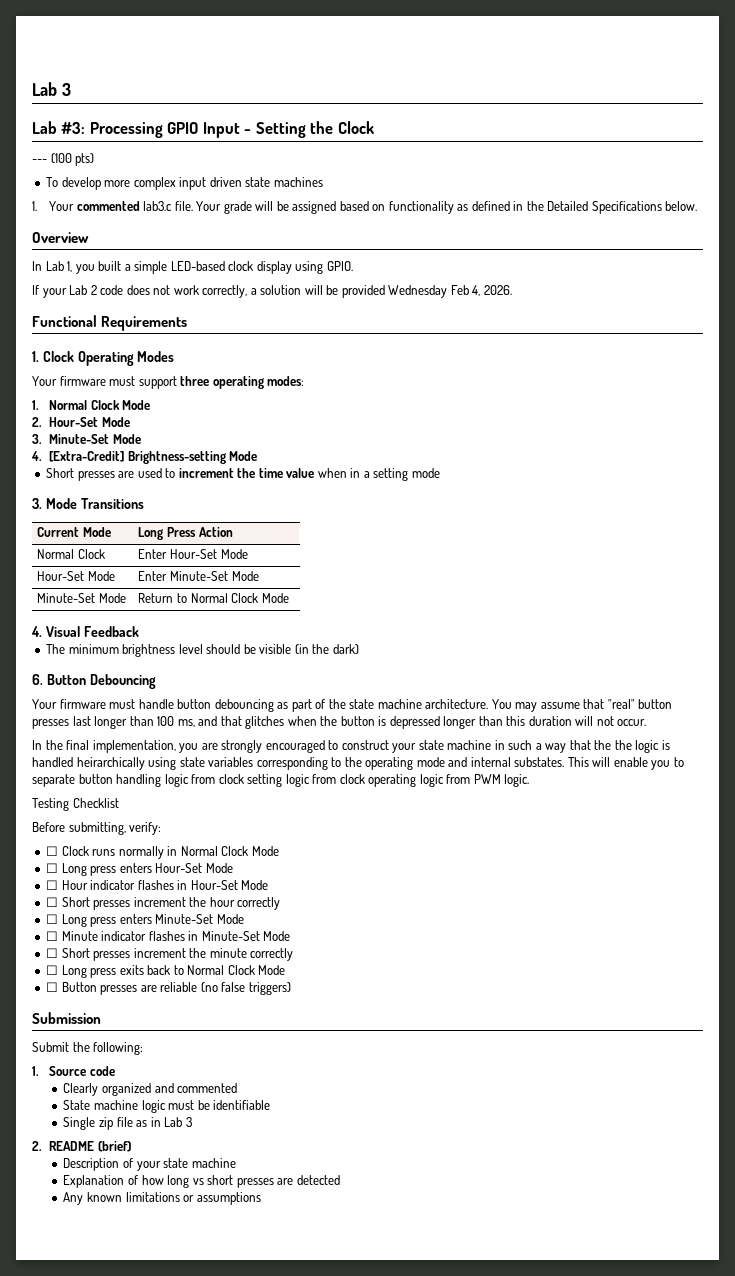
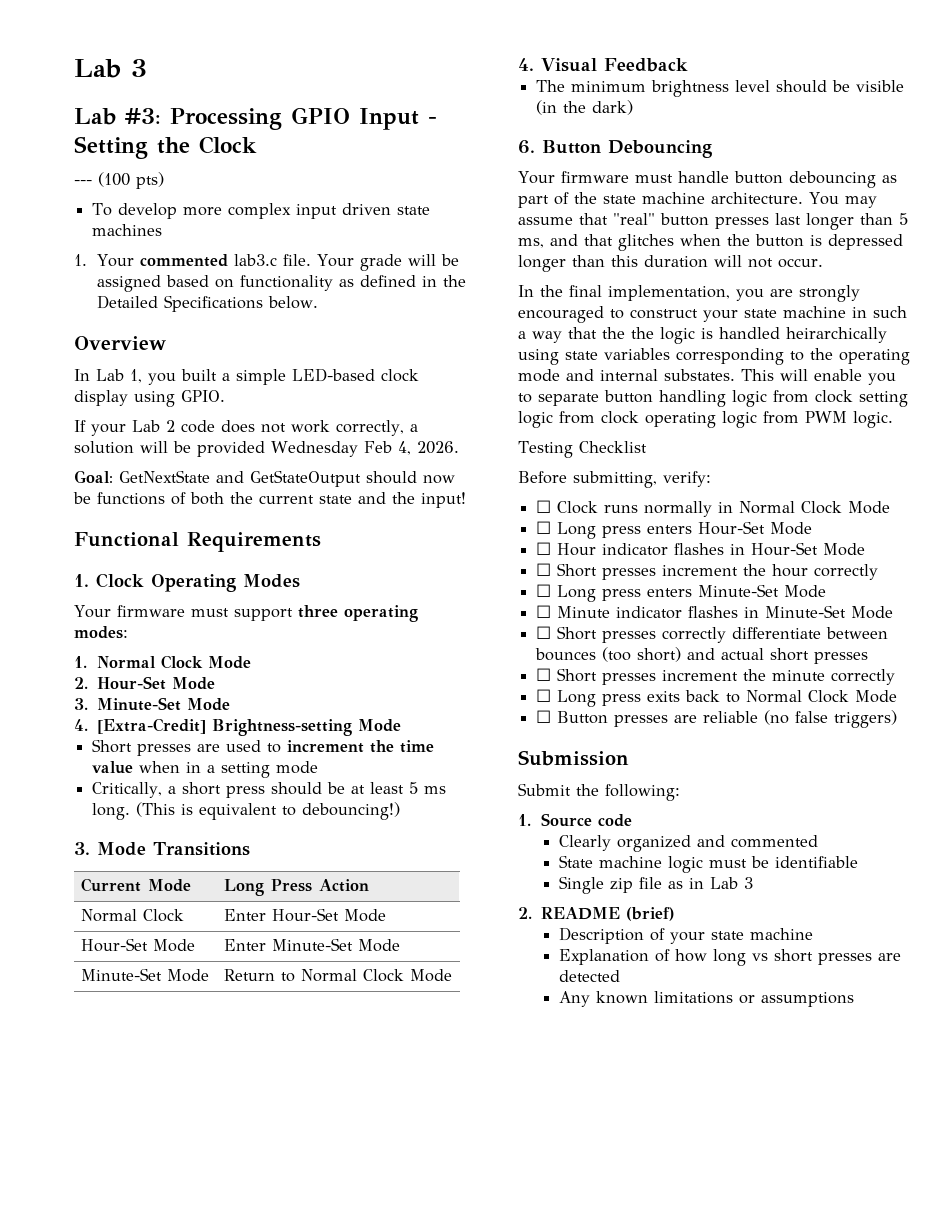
(512, 290) none -> [74,470,455,487] [73,492,466,508] // Goal: GetNextState and GetStateOutput should now be functions of both the current state and the input!
(440, 473) none -> [92,782,447,798] [92,802,401,820] // Critically, a short press should be at least 5 ms long. (This is equivalent to debouncing!)
[157,716,175,726] 100 -> [899,213,908,225] 5
(291, 936) none -> [536,626,889,643] [535,647,869,664] // ☐ Short presses correctly differentiate between bounces (too short) and actual short presses

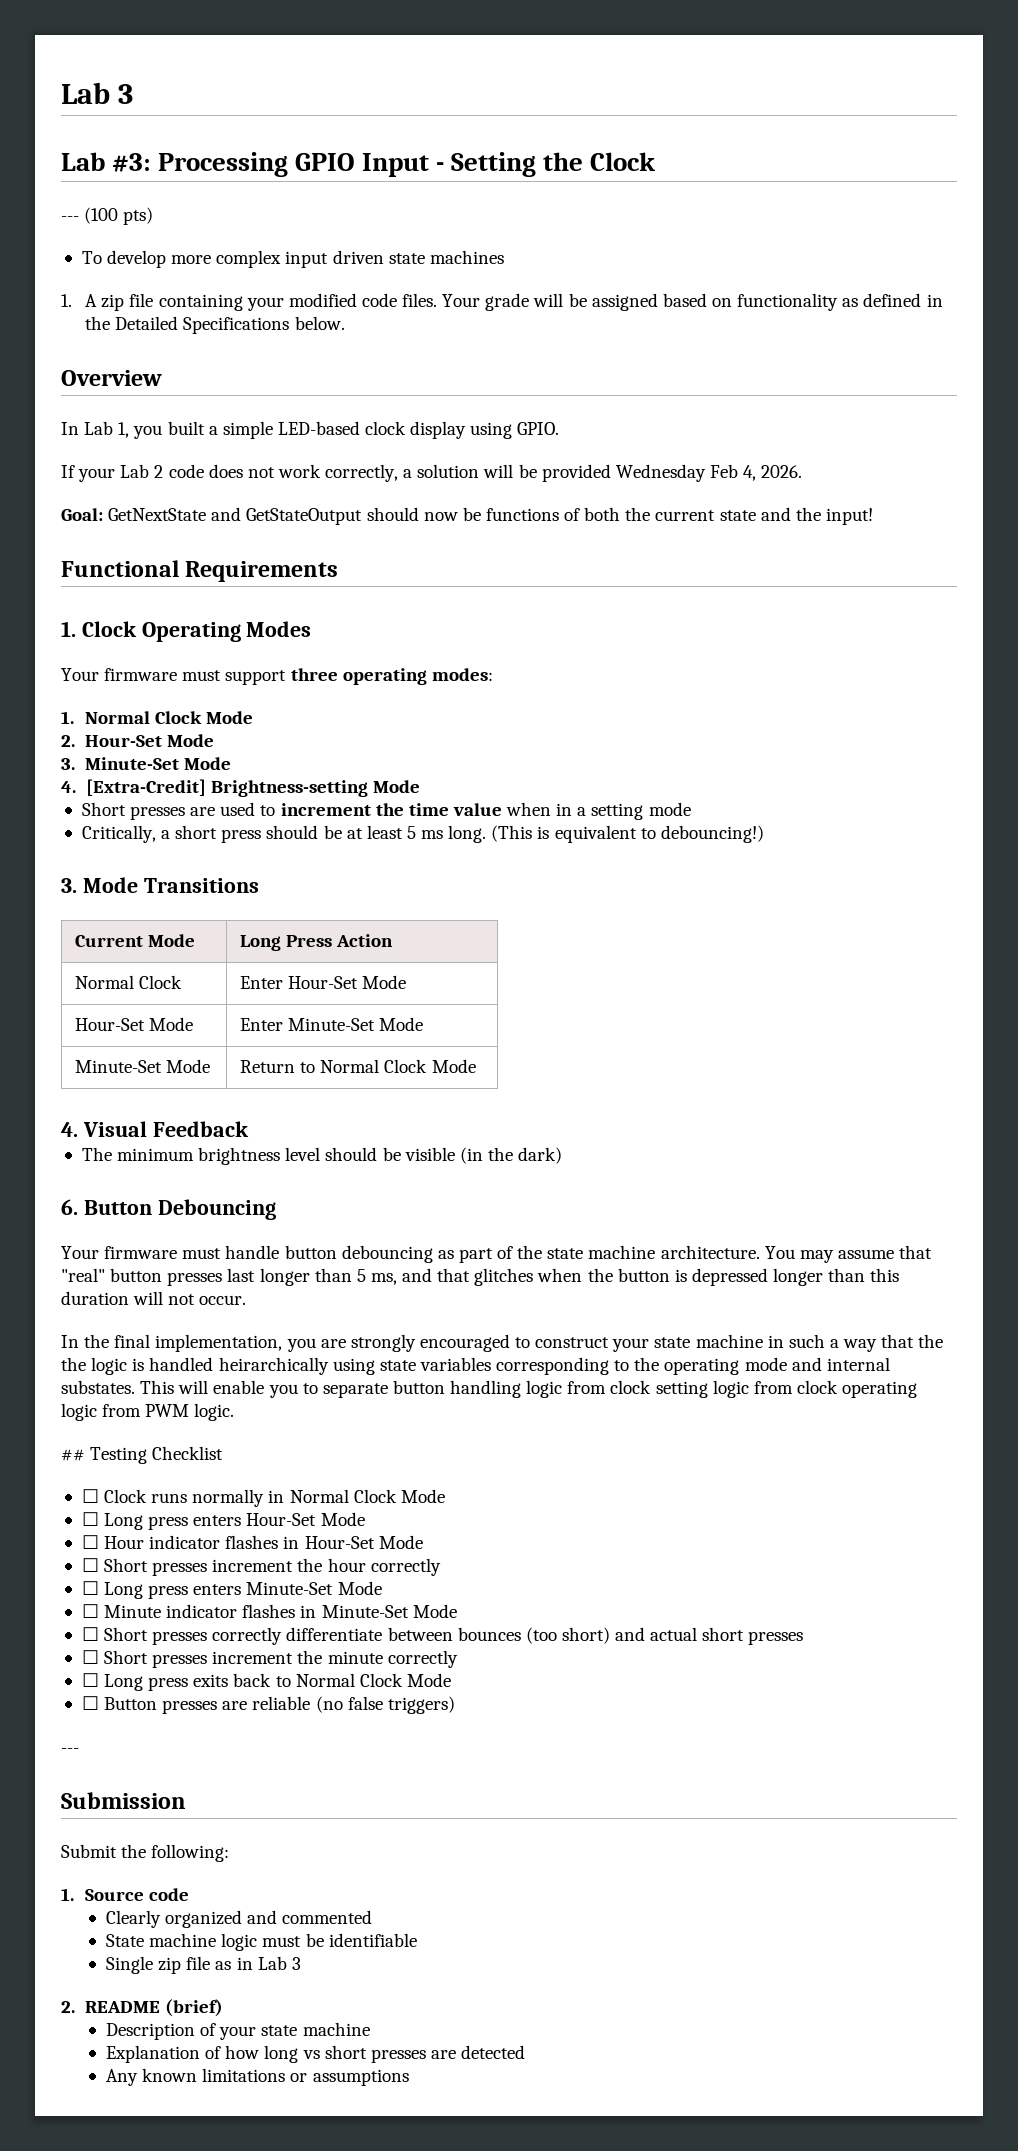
[97,254,311,267] Your commented lab3.c file. -> [85,293,438,311] A zip file containing your modified code files.
(893, 419) none -> [61,1449,85,1461] ##
[518,471,711,488] // Before submitting, verify: -> (224, 1453) none
(898, 719) none -> [61,1748,79,1753] // ---

